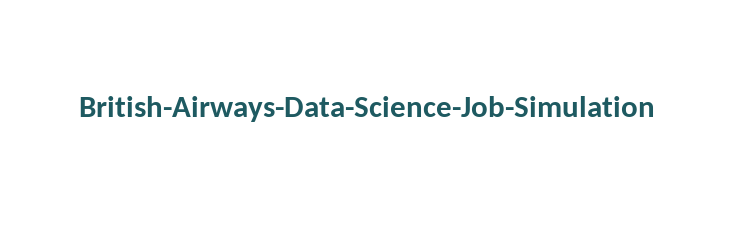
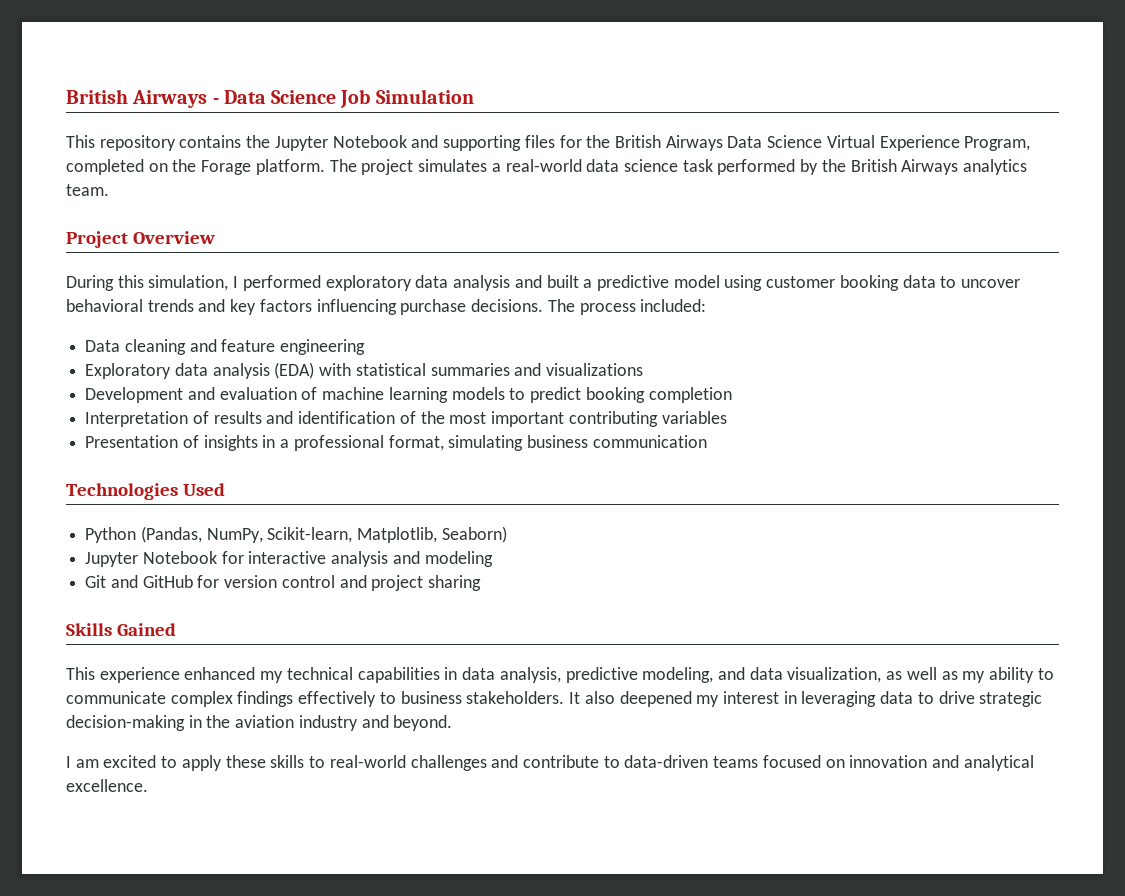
[79,96,655,122] British-Airways-Data-Science-Job-Simulation -> [66,89,474,108] [66,135,1031,151] [66,159,1028,175] [66,184,109,196] [66,231,215,248] [66,275,1021,291] [66,299,707,315] [85,339,366,355] [85,362,644,379] [85,387,732,403] [85,411,727,427] [85,435,707,451] [66,483,225,500] [85,526,507,543] [85,551,493,567] [85,575,482,591] [66,623,176,636] [66,667,1054,683] [66,691,1043,707] [66,715,453,731] [66,755,1034,771] [66,779,148,792] British Airways - Data Science Job Simulation // This repository contains the Jupyter Notebook and supporting files for the British Airways Data Science Virtual Experience Program, completed on the Forage platform. The project simulates a real-world data science task performed by the British Airways analytics team. // Project Overview // During this simulation, I performed exploratory data analysis and built a predictive model using customer booking data to uncover behavioral trends and key factors influencing purchase decisions. The process included: // Data cleaning and feature engineering // Exploratory data analysis (EDA) with statistical summaries and visualizations // Development and evaluation of machine learning models to predict booking completion // Interpretation of results and identification of the most important contributing variables // Presentation of insights in a professional format, simulating business communication // Technologies Used // Python (Pandas, NumPy, Scikit-learn, Matplotlib, Seaborn) // Jupyter Notebook for interactive analysis and modeling // Git and GitHub for version control and project sharing // Skills Gained // This experience enhanced my technical capabilities in data analysis, predictive modeling, and data visualization, as well as my ability to communicate complex findings effectively to business stakeholders. It also deepened my interest in leveraging data to drive strategic decision-making in the aviation industry and beyond. // I am excited to apply these skills to real-world challenges and contribute to data-driven teams focused on innovation and analytical excellence.

